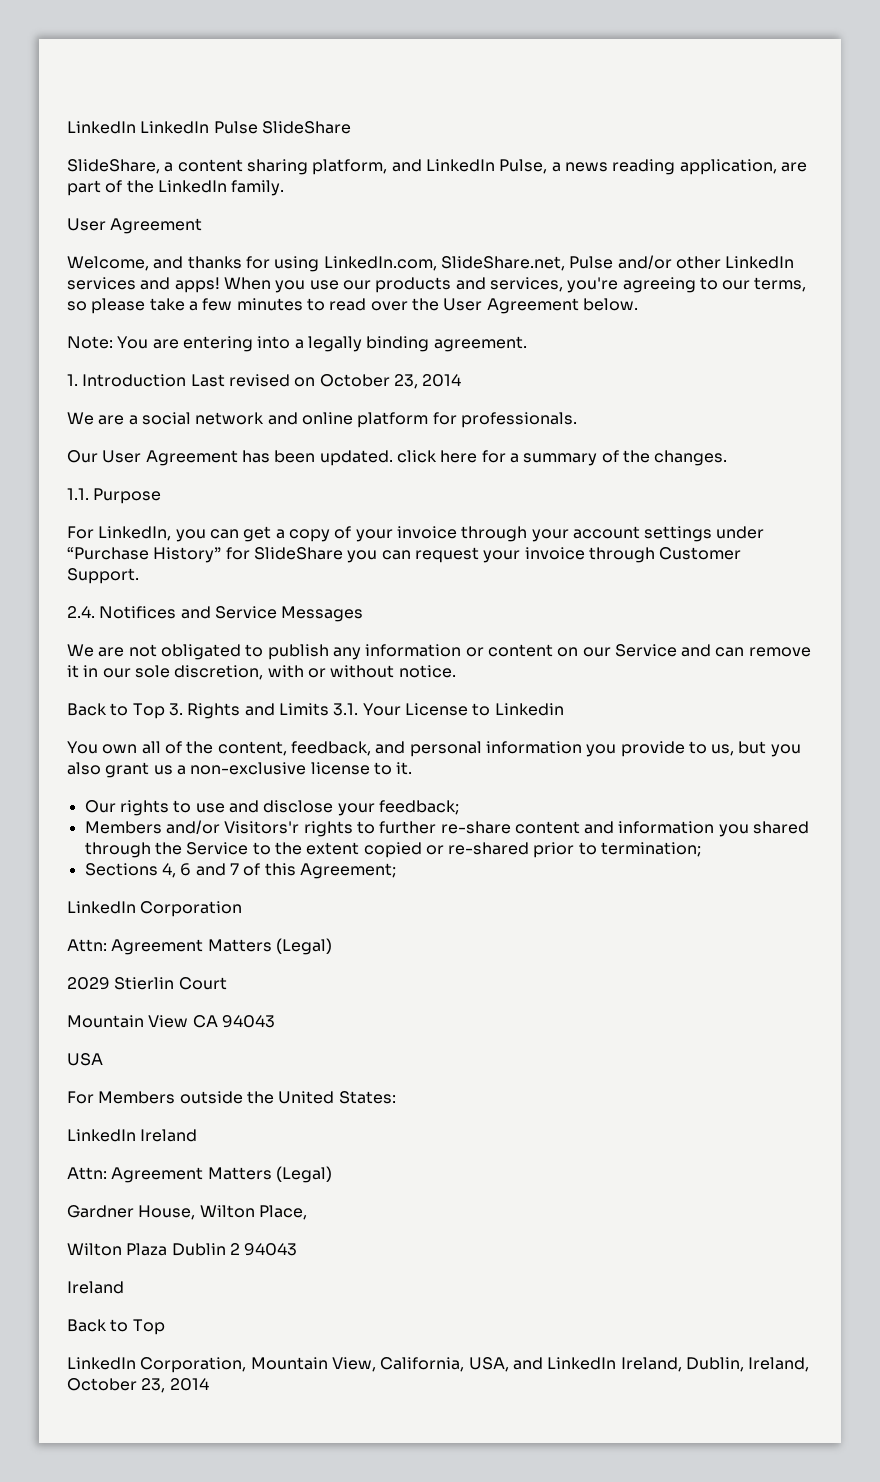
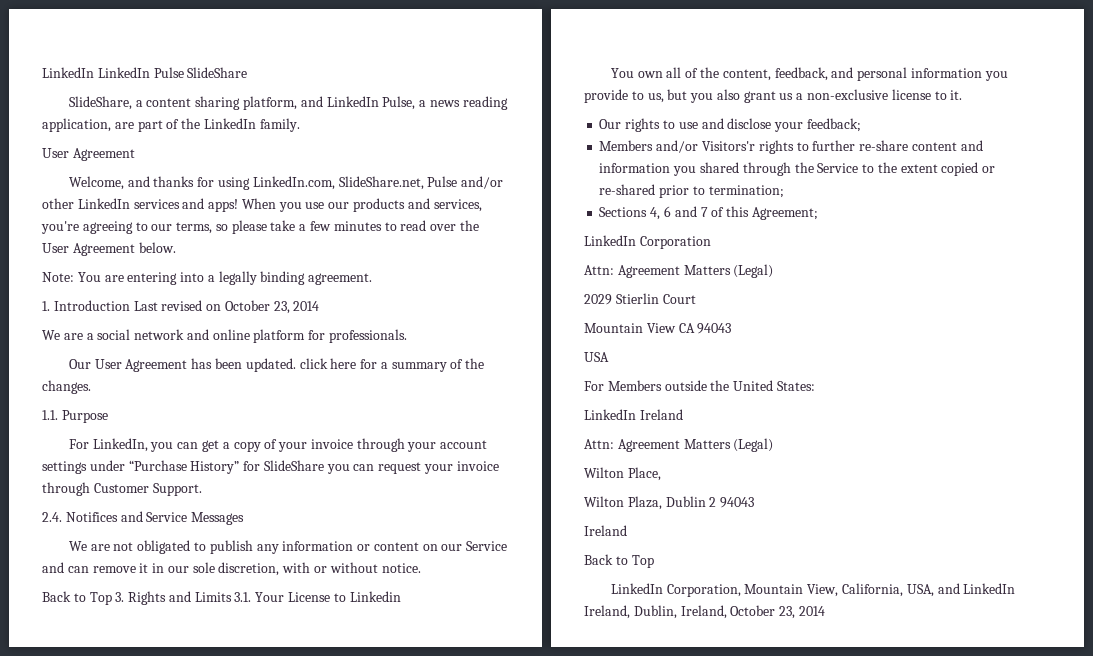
[67,1205,196,1220] Gardner House, -> (774, 445) none
[126,1243,168,1256] Plaza -> [627,496,662,510] Plaza,

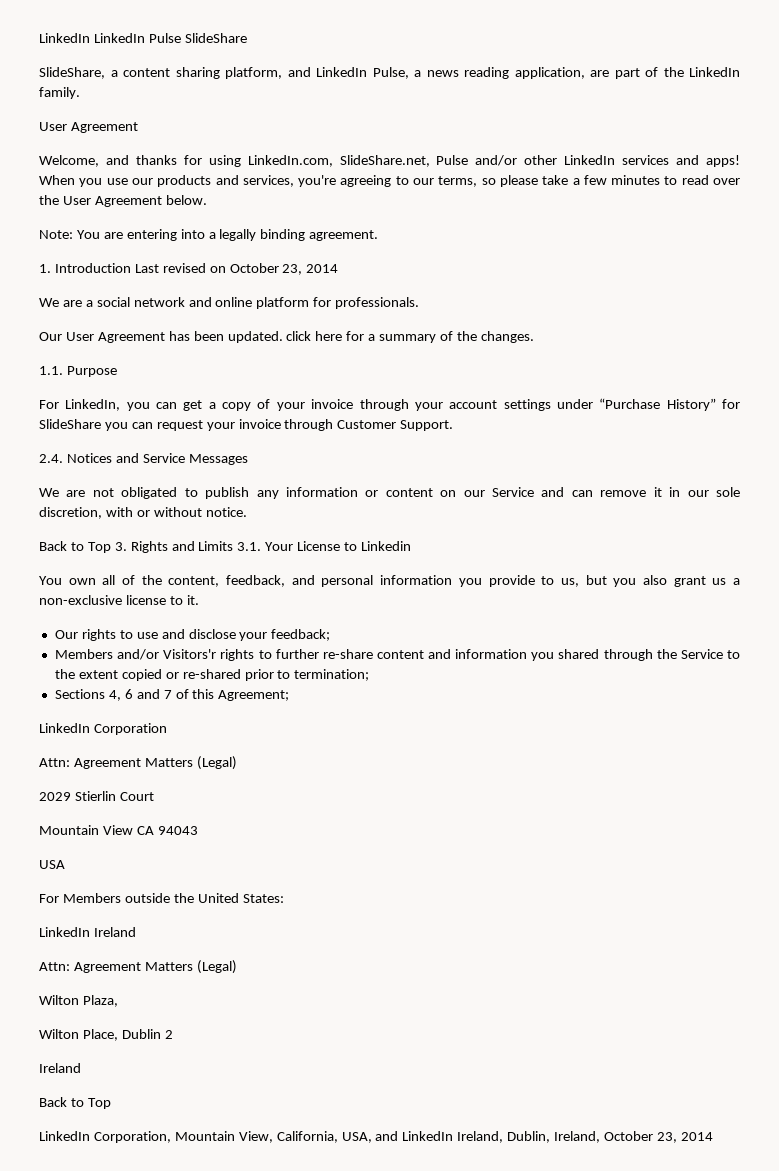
[65,512,118,522] Notifices -> [66,453,112,463] Notices
[627,467,661,481] [584,496,662,510] Place, // Wilton Plaza, -> [82,995,118,1007] [39,1029,118,1041] Plaza, // Wilton Place,
[720,497,755,508] 94043 -> (173, 1034) none

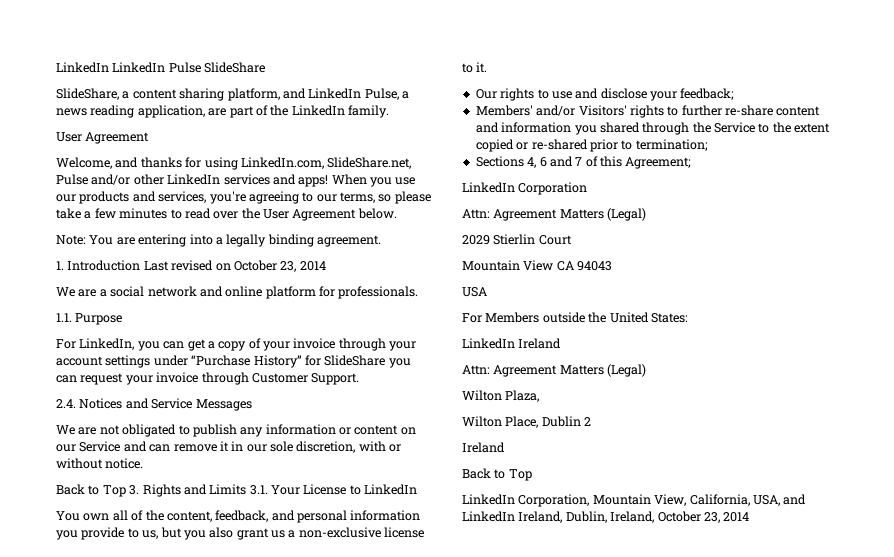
[39,331,534,343] // Our User Agreement has been updated. click here for a summary of the changes. -> (419, 292) none
[361,541,412,551] Linkedin -> [364,484,418,495] LinkedIn
[54,649,217,660] Members and/or Visitors'r -> [475,105,627,116] Members' and/or Visitors'

